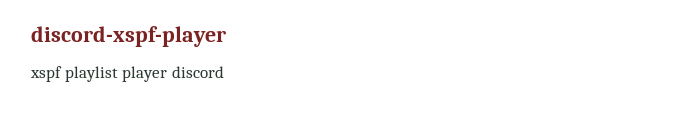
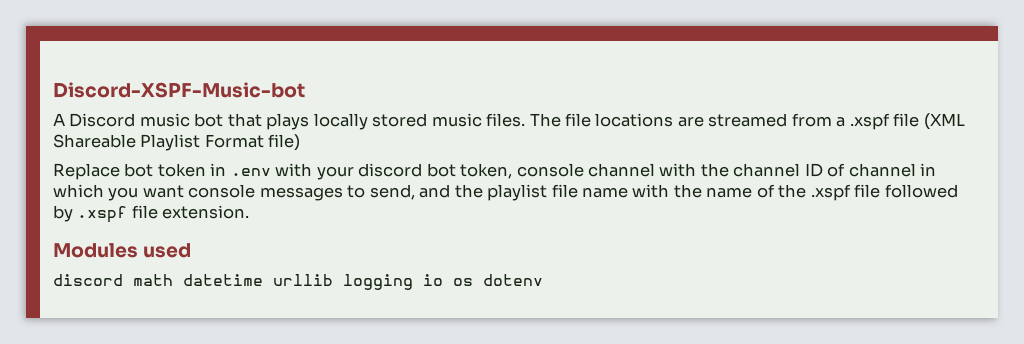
[31,26,226,47] [30,66,224,82] discord-xspf-player // xspf playlist player discord -> [53,82,305,98] [53,113,965,130] [53,134,301,151] [53,163,937,180] [53,184,958,201] [53,205,250,223] [53,243,192,258] [53,274,543,290] Discord-XSPF-Music-bot // A Discord music bot that plays locally stored music files. The file locations are streamed from a .xspf file (XML Shareable Playlist Format file) // Replace bot token in .env with your discord bot token, console channel with the channel ID of channel in which you want console messages to send, and the playlist file name with the name of the .xspf file followed by .xspf file extension. // Modules used // discord math datetime urllib logging io os dotenv

